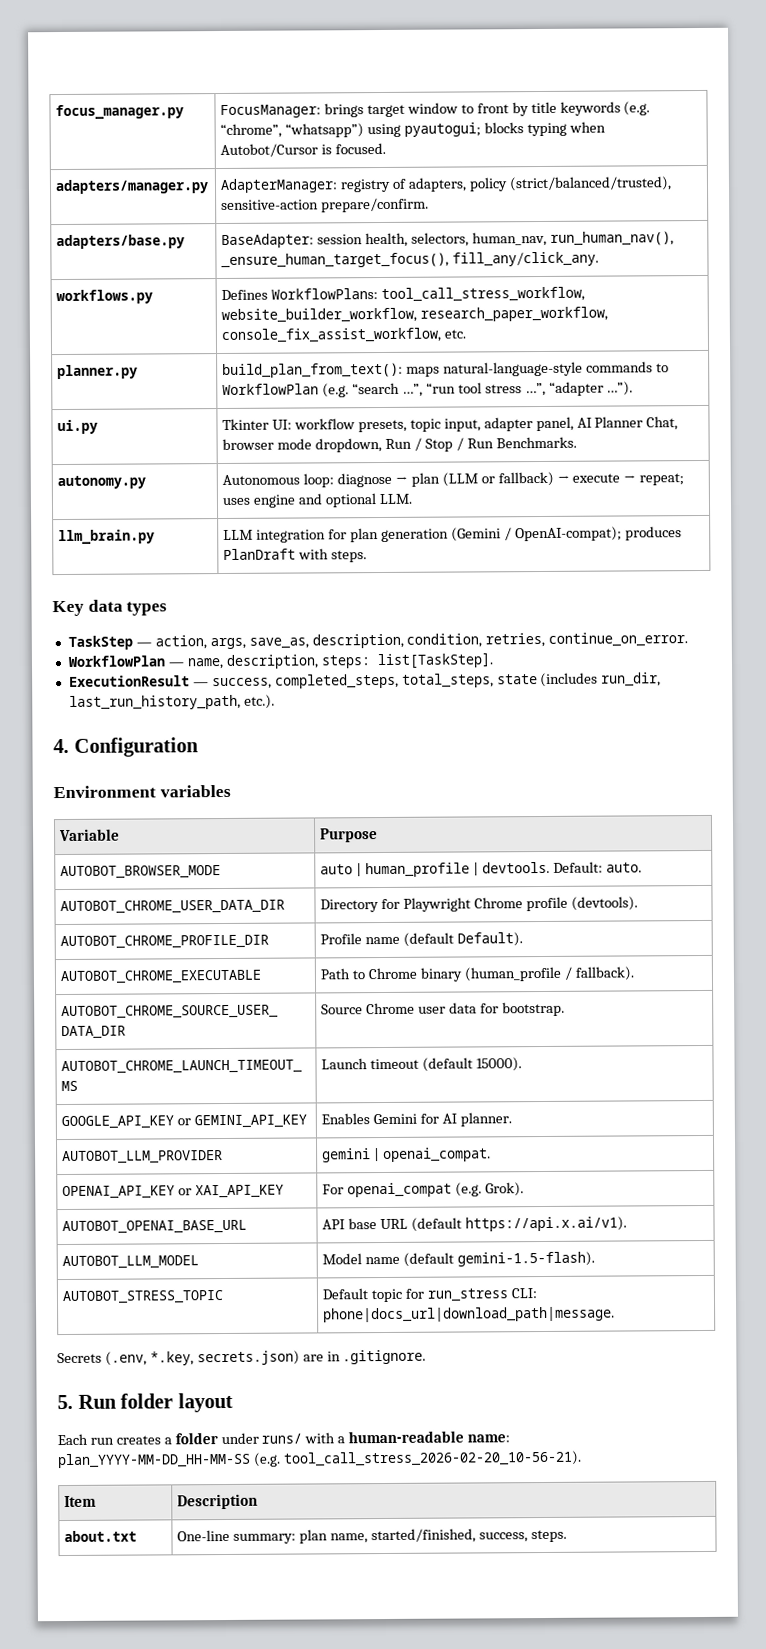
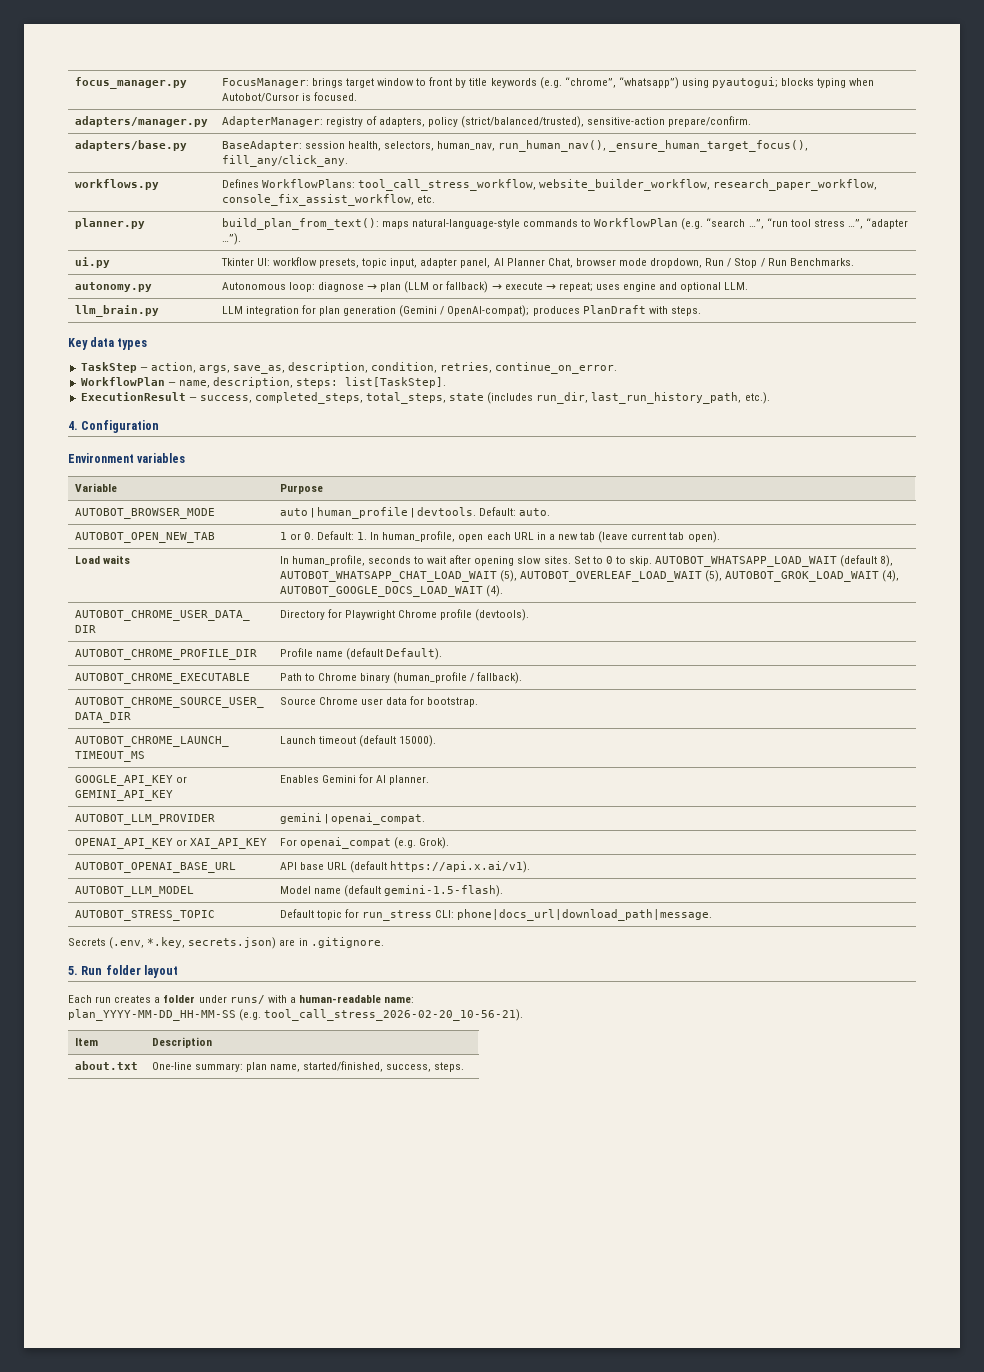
(642, 867) none -> [74,532,215,543] [279,531,720,543] [74,555,130,564] [279,555,894,567] [279,570,900,582] [279,585,503,597] // AUTOBOT_OPEN_NEW_TAB | 1 or 0. Default: 1. In human_profile, open each URL in a new tab (leave current tab open). // Load waits | In human_profile, seconds to wait after opening slow sites. Set to 0 to skip. AUTOBOT_WHATSAPP_LOAD_WAIT (default 8), AUTOBOT_WHATSAPP_CHAT_LOAD_WAIT (5), AUTOBOT_OVERLEAF_LOAD_WAIT (5), AUTOBOT_GROK_LOAD_WAIT (4), AUTOBOT_GOOGLE_DOCS_LOAD_WAIT (4).

